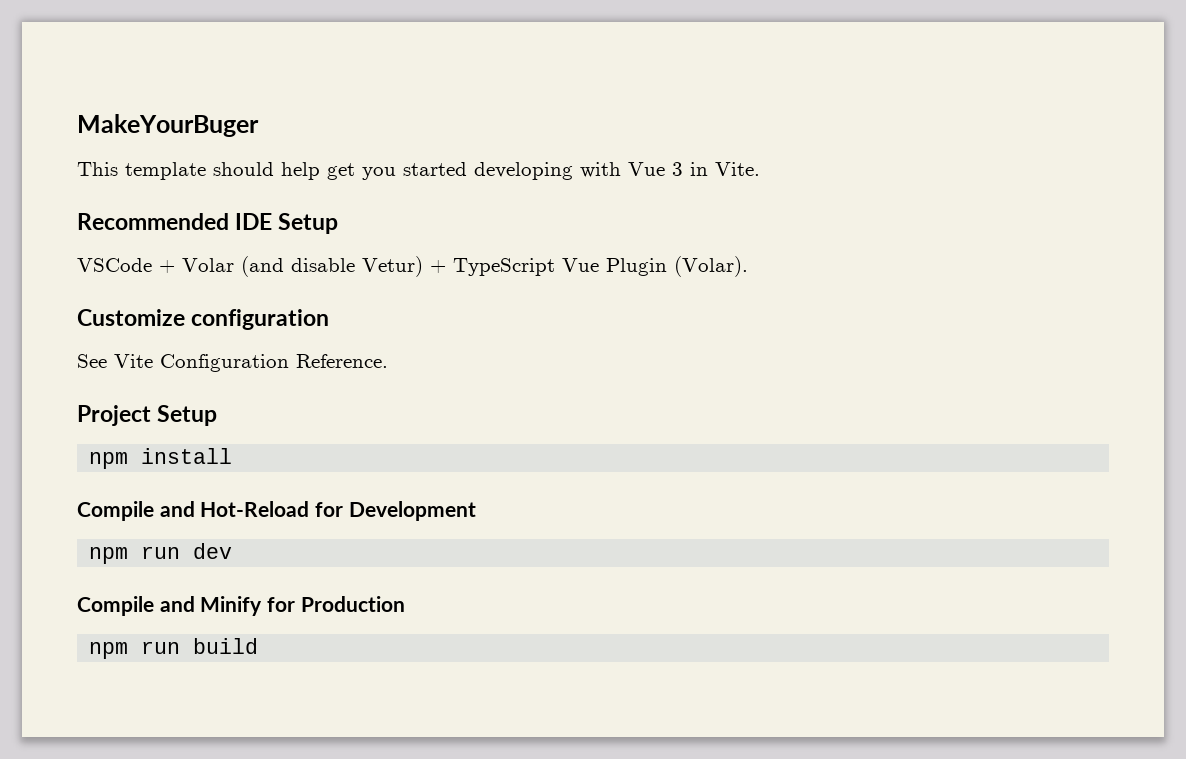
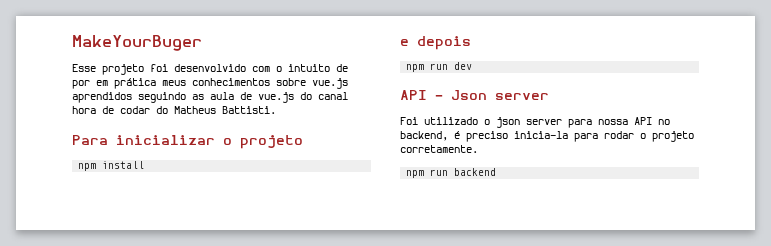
[77,162,760,180] [77,213,339,234] [77,256,748,277] [77,309,330,330] [77,354,388,372] [77,405,218,426] [89,448,233,469] [77,501,476,521] [89,543,233,564] [77,596,405,616] [89,638,259,659] This template should help get you started developing with Vue 3 in Vite. // Recommended IDE Setup // VSCode + Volar (and disable Vetur) + TypeScript Vue Plugin (Volar). // Customize configuration // See Vite Configuration Reference. // Project Setup // npm install // Compile and Hot-Reload for Development // npm run dev // Compile and Minify for Production // npm run build -> [72,64,348,75] [72,78,348,89] [72,92,348,103] [72,106,276,114] [72,135,303,149] [78,161,145,171] [400,36,471,50] [406,62,473,72] [400,90,549,100] [400,117,670,128] [400,131,694,142] [400,145,478,153] [406,168,497,178] Esse projeto foi desenvolvido com o intuito de por em prática meus conhecimentos sobre vue.js aprendidos seguindo as aula de vue.js do canal hora de codar do Matheus Battisti. // Para inicializar o projeto // npm install // e depois // npm run dev // API - Json server // Foi utilizado o json server para nossa API no backend, é preciso inicia-la para rodar o projeto corretamente. // npm run backend

